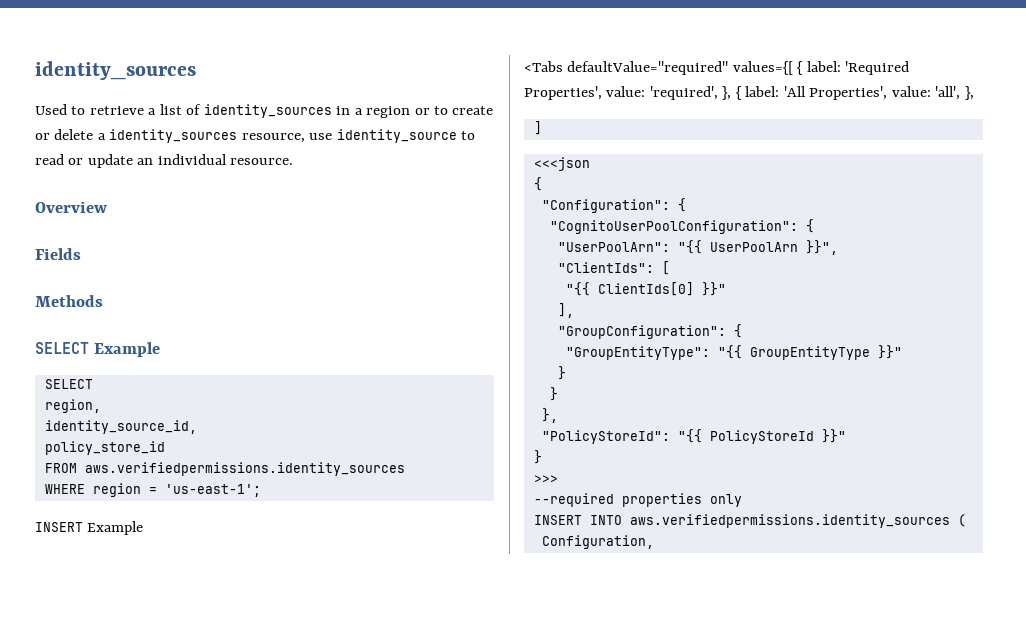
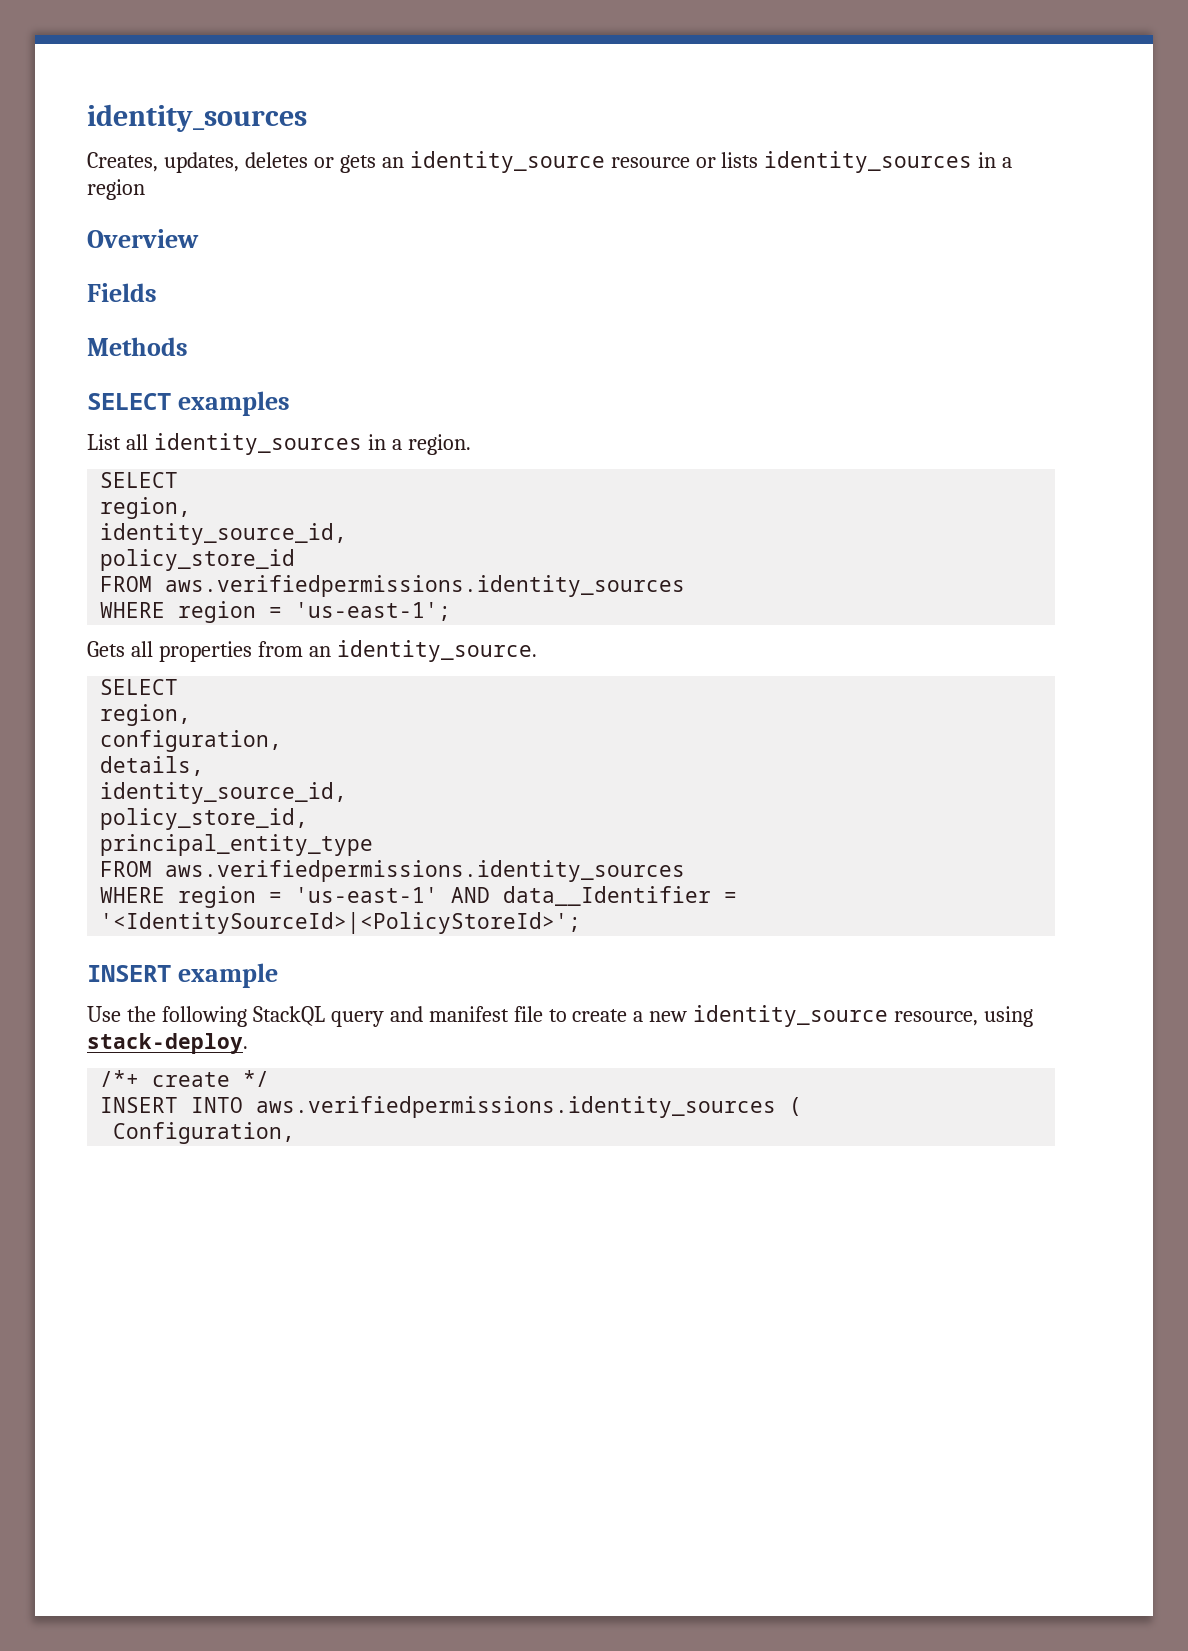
[35,104,494,118] [35,129,476,143] [35,154,294,168] [35,201,107,213] [35,248,81,260] [35,295,103,307] [35,342,161,357] Used to retrieve a list of identity_sources in a region or to create or delete a identity_sources resource, use identity_source to read or update an individual resource. // Overview // Fields // Methods // SELECT Example -> [87,151,1013,173] [87,179,145,200] [87,229,199,248] [87,283,157,302] [87,337,188,356] [87,391,290,416] [87,433,471,455] Creates, updates, deletes or gets an identity_source resource or lists identity_sources in a region // Overview // Fields // Methods // SELECT examples // List all identity_sources in a region.
[35,521,144,535] [524,61,910,75] [524,86,974,100] [533,121,542,135] [533,157,590,171] [533,177,542,191] [541,198,686,213] [549,219,814,234] [557,240,838,255] [557,261,670,275] [565,282,726,296] [557,303,574,318] [557,324,742,339] [565,345,902,360] [557,366,566,380] [549,387,558,401] [541,408,558,423] [541,429,846,444] [533,450,542,464] [533,475,558,483] [533,493,742,507] INSERT Example // <Tabs defaultValue="required" values={[ { label: 'Required Properties', value: 'required', }, { label: 'All Properties', value: 'all', }, // ] // <<<json // { // "Configuration": { // "CognitoUserPoolConfiguration": { // "UserPoolArn": "{{ UserPoolArn }}", // "ClientIds": [ // "{{ ClientIds[0] }}" // ], // "GroupConfiguration": { // "GroupEntityType": "{{ GroupEntityType }}" // } // } // }, // "PolicyStoreId": "{{ PolicyStoreId }}" // } // >>> // --required properties only -> [87,640,537,662] [100,679,179,695] [100,704,192,726] [100,730,283,752] [100,756,205,776] [100,782,348,804] [100,808,309,830] [100,834,374,856] [100,860,686,882] [100,886,738,908] [100,912,582,934] [87,963,278,988] [87,1005,1034,1027] [87,1033,248,1054] [100,1070,270,1087] Gets all properties from an identity_source. // SELECT // region, // configuration, // details, // identity_source_id, // policy_store_id, // principal_entity_type // FROM aws.verifiedpermissions.identity_sources // WHERE region = 'us-east-1' AND data__Identifier = '<IdentitySourceId>|<PolicyStoreId>'; // INSERT example // Use the following StackQL query and manifest file to create a new identity_source resource, using stack-deploy. // /*+ create */

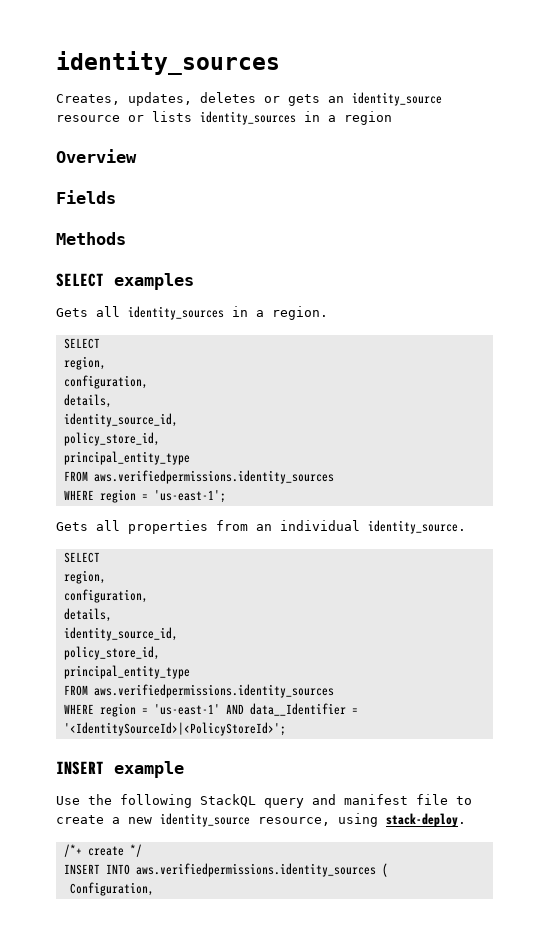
[87,434,121,450] List -> [56,308,88,317] Gets
[100,523,348,545] [100,549,296,571] // identity_source_id, // policy_store_id -> [63,375,148,389] [63,394,112,408] [63,413,178,427] [63,432,160,446] [63,451,190,465] // configuration, // details, // identity_source_id, // policy_store_id, // principal_entity_type
(331, 651) none -> [280,520,360,531] individual

